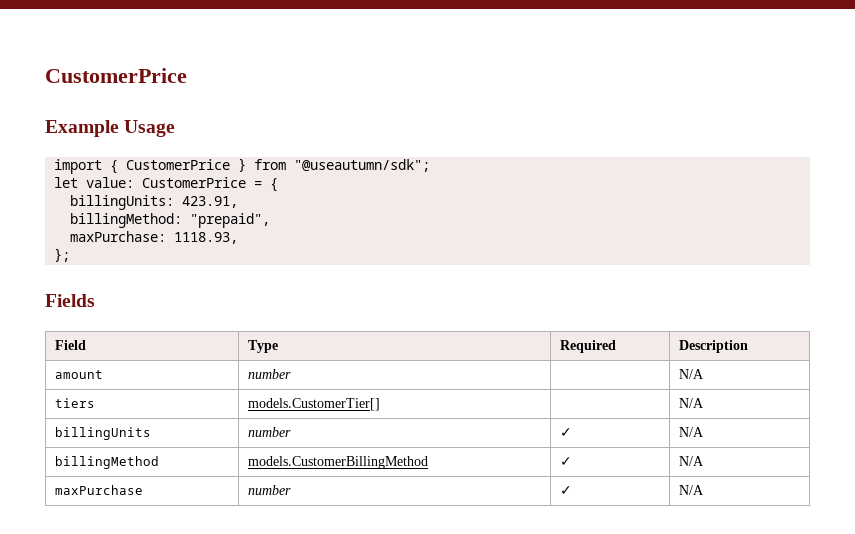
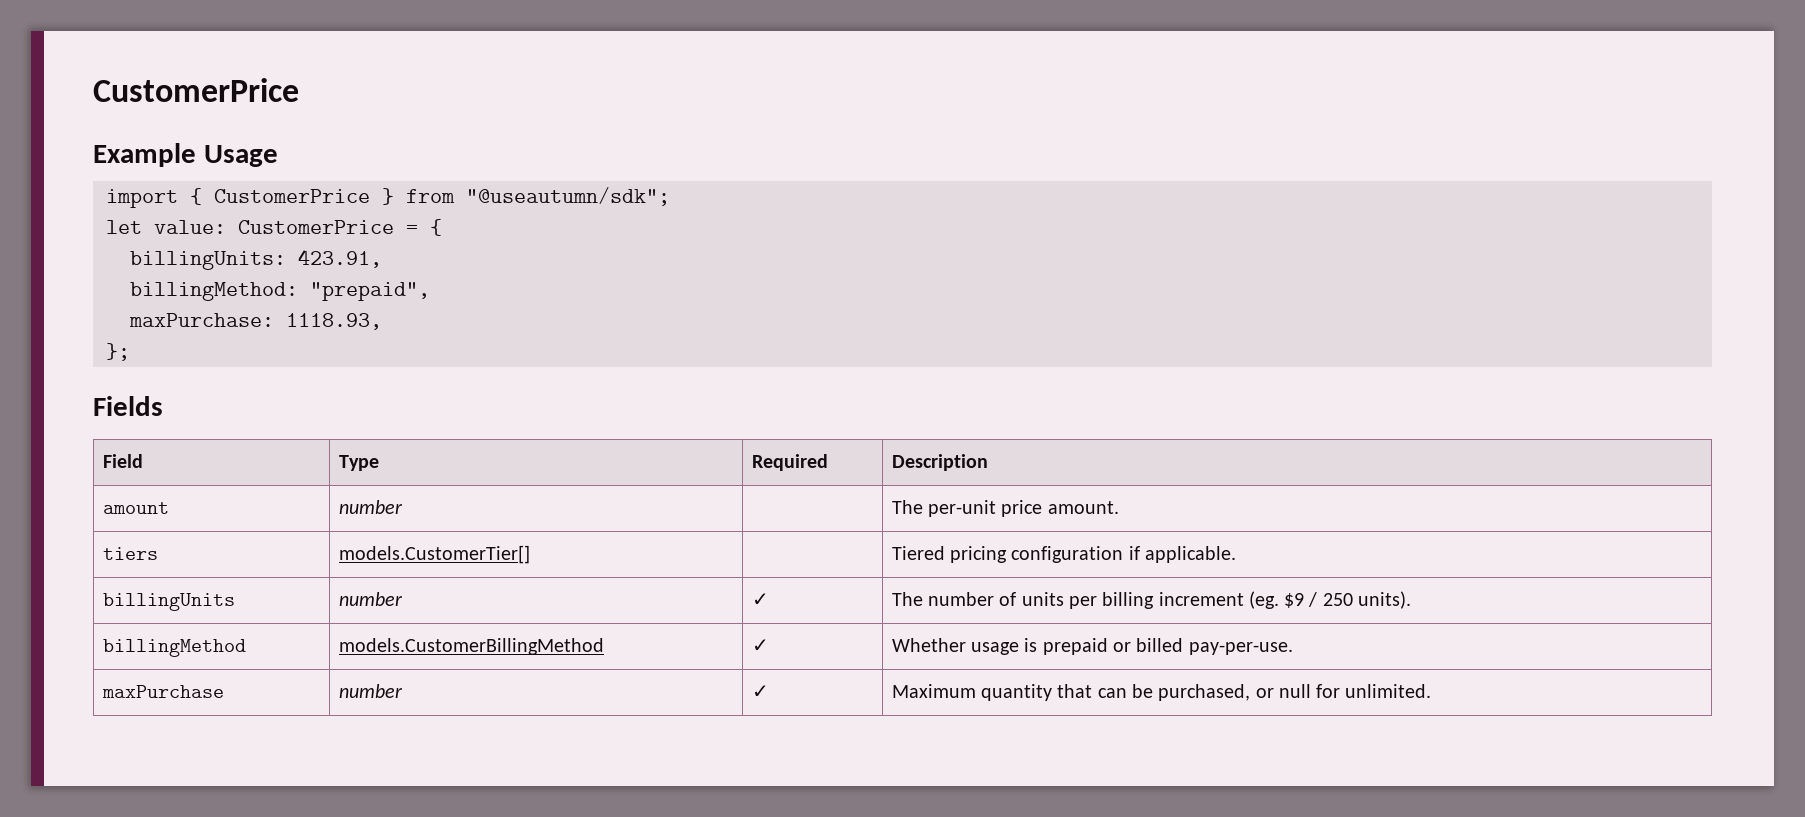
[678,369,704,379] [54,398,95,408] [247,398,380,411] [678,398,704,408] [54,427,151,440] [247,427,291,437] [559,428,572,437] [678,427,704,437] [54,456,159,469] [247,456,428,469] [559,457,572,466] [678,456,704,466] [54,485,143,495] [247,485,291,495] [559,486,572,495] [678,485,704,495] N/A // tiers | models.CustomerTier[] | | N/A // billingUnits | number | ✓ | N/A // billingMethod | models.CustomerBillingMethod | ✓ | N/A // maxPurchase | number | ✓ | N/A -> [891,500,1119,517] [102,547,158,560] [338,545,530,564] [891,546,1237,563] [102,593,235,611] [338,592,403,606] [751,593,769,606] [891,591,1411,609] [102,639,246,657] [338,638,604,655] [751,639,769,652] [891,638,1293,655] [101,685,224,698] [338,684,403,698] [751,685,769,698] [891,684,1432,701] The per-unit price amount. // tiers | models.CustomerTier[] | | Tiered pricing configuration if applicable. // billingUnits | number | ✓ | The number of units per billing increment (eg. $9 / 250 units). // billingMethod | models.CustomerBillingMethod | ✓ | Whether usage is prepaid or billed pay-per-use. // maxPurchase | number | ✓ | Maximum quantity that can be purchased, or null for unlimited.

